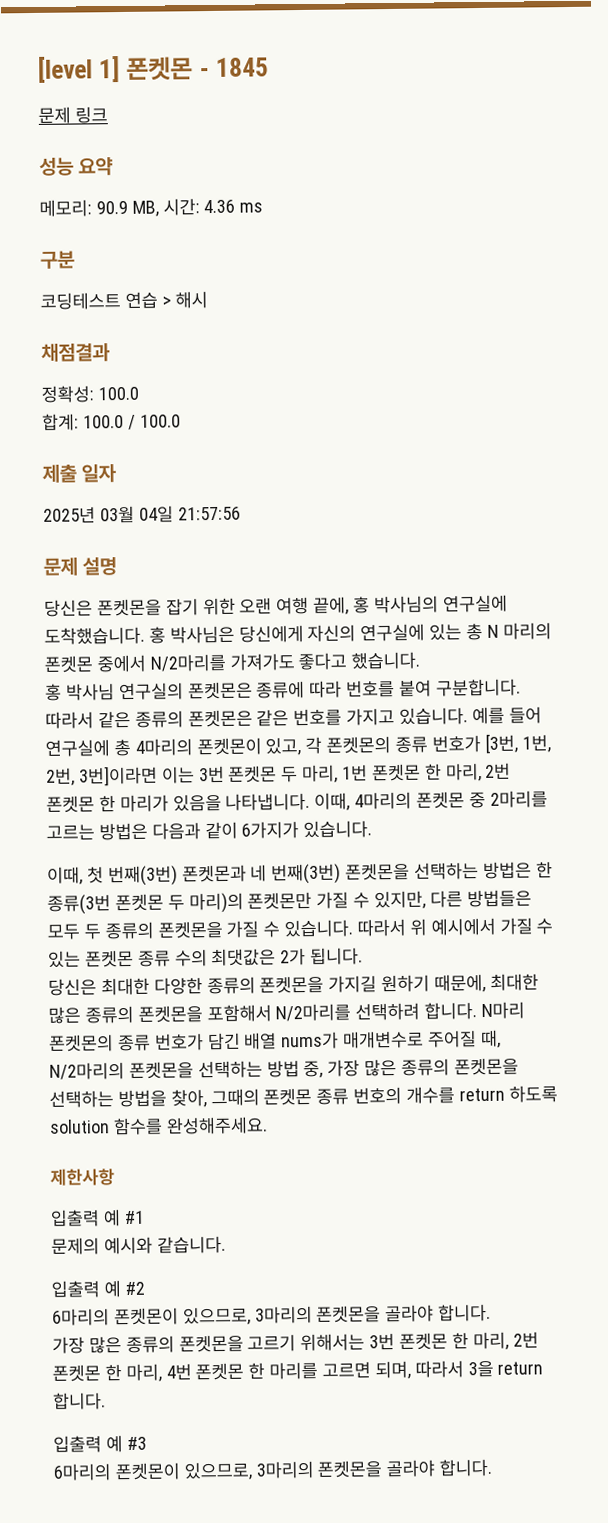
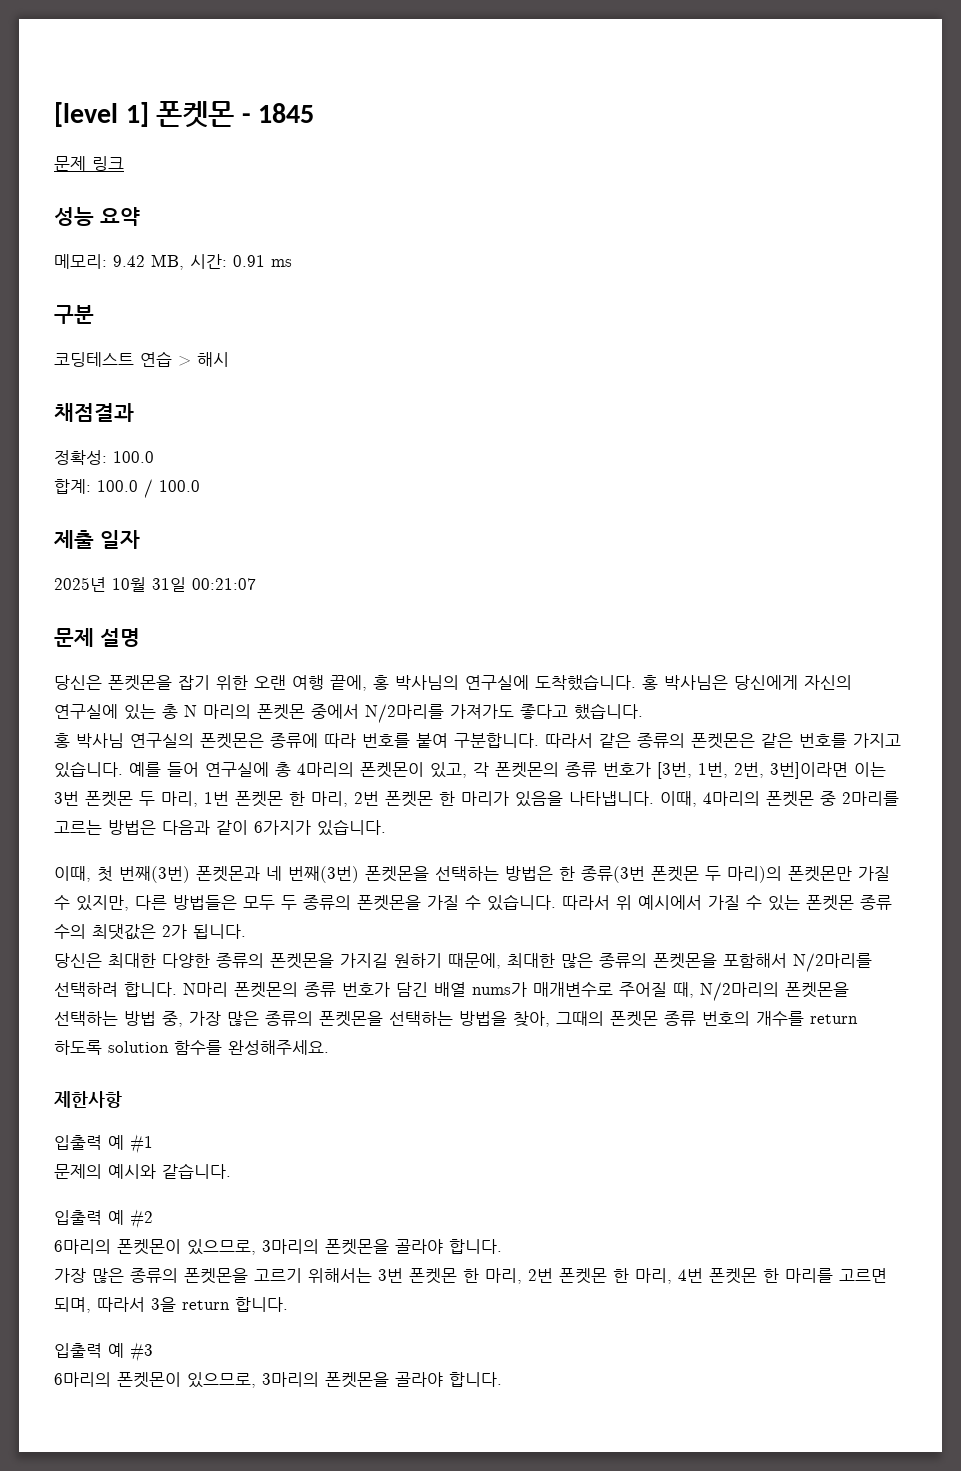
[95,200,128,215] 90.9 -> [113,255,145,267] 9.42
[203,199,236,214] 4.36 -> [233,255,265,267] 0.91
[99,505,241,524] 03월 04일 21:57:56 -> [112,577,256,592] 10월 31일 00:21:07

